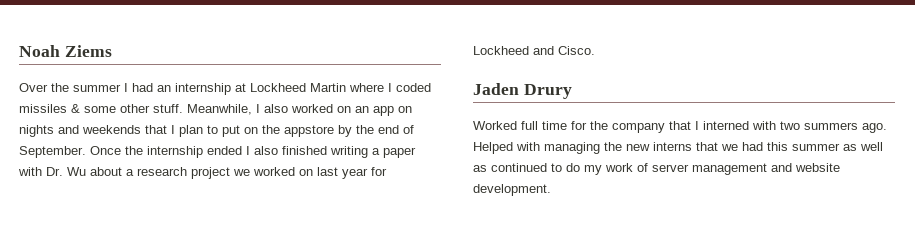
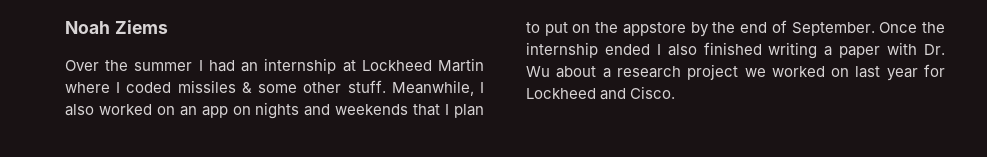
[473,83,572,99] [473,121,887,133] [473,142,883,154] [473,163,840,175] [473,184,551,196] // Jaden Drury // Worked full time for the company that I interned with two summers ago. Helped with managing the new interns that we had this summer as well as continued to do my work of server management and website development. -> (676, 92) none

